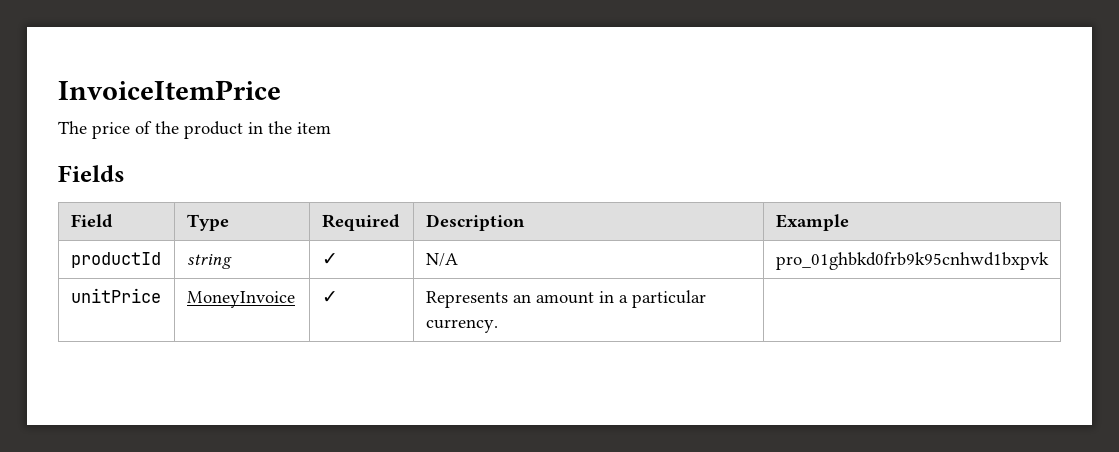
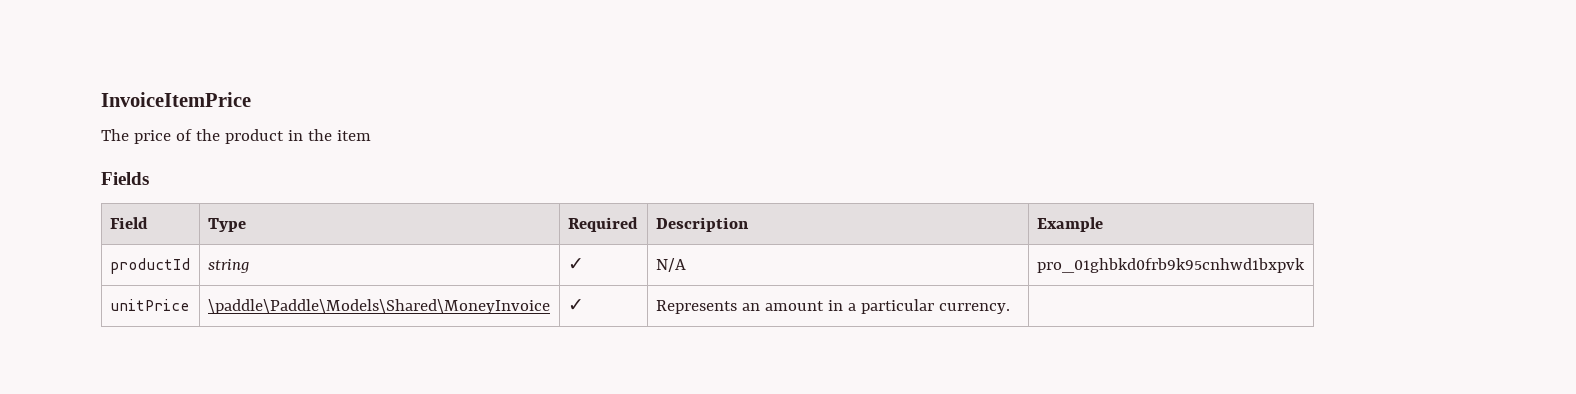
[186,291,295,308] MoneyInvoice -> [207,299,550,314] \paddle\Paddle\Models\Shared\MoneyInvoice

